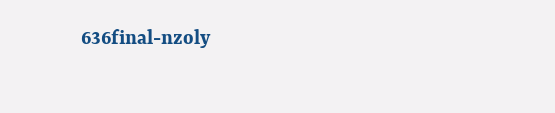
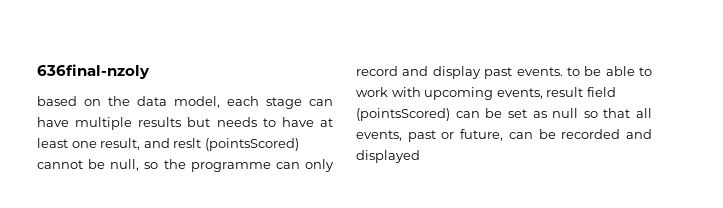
(211, 38) none -> [37,96,333,109] [37,117,333,130] [37,138,299,151] [37,159,334,172] [356,66,652,79] [356,87,616,100] [356,108,652,121] [356,129,652,142] [356,150,420,163] // based on the data model, each stage can have multiple results but needs to have at least one result, and reslt (pointsScored) cannot be null, so the programme can only record and display past events. to be able to work with upcoming events, result field (pointsScored) can be set as null so that all events, past or future, can be recorded and displayed

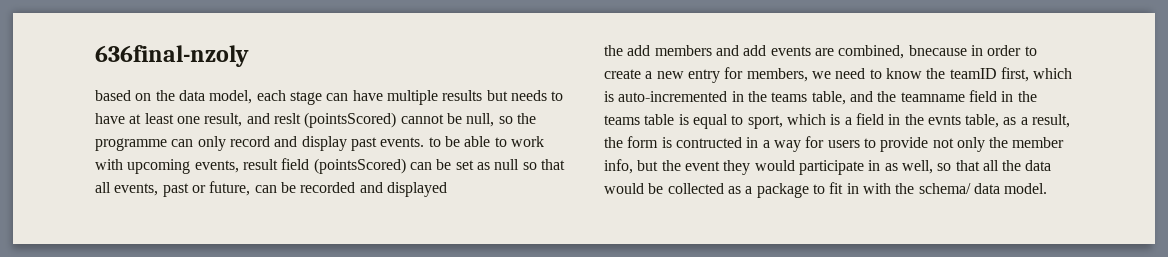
(420, 156) none -> [604,45,1037,59] [604,67,1073,83] [604,90,1037,105] [604,113,1071,129] [604,136,1065,152] [604,159,1052,175] [604,182,1048,198] // the add members and add events are combined, bnecause in order to create a new entry for members, we need to know the teamID first, which is auto-incremented in the teams table, and the teamname field in the teams table is equal to sport, which is a field in the evnts table, as a result, the form is contructed in a way for users to provide not only the member info, but the event they would participate in as well, so that all the data would be collected as a package to fit in with the schema/ data model.

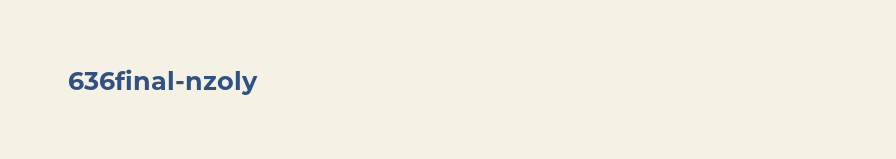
[95,90,564,105] [95,112,536,128] [95,136,544,151] [95,158,565,174] [95,181,447,197] [604,45,1037,59] [604,67,1073,83] [604,90,1037,105] [604,113,1071,129] [604,136,1065,152] [604,159,1052,175] [604,182,1048,198] // based on the data model, each stage can have multiple results but needs to have at least one result, and reslt (pointsScored) cannot be null, so the programme can only record and display past events. to be able to work with upcoming events, result field (pointsScored) can be set as null so that all events, past or future, can be recorded and displayed // the add members and add events are combined, bnecause in order to create a new entry for members, we need to know the teamID first, which is auto-incremented in the teams table, and the teamname field in the teams table is equal to sport, which is a field in the evnts table, as a result, the form is contructed in a way for users to provide not only the member info, but the event they would participate in as well, so that all the data would be collected as a package to fit in with the schema/ data model. -> (258, 82) none

